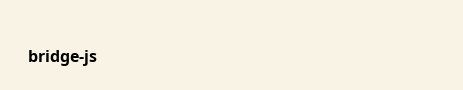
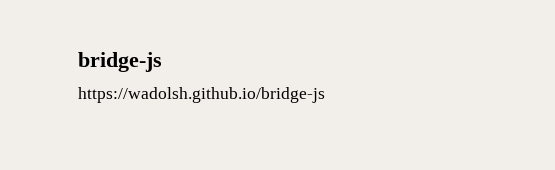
(97, 58) none -> [78,87,325,103] // https://wadolsh.github.io/bridge-js

